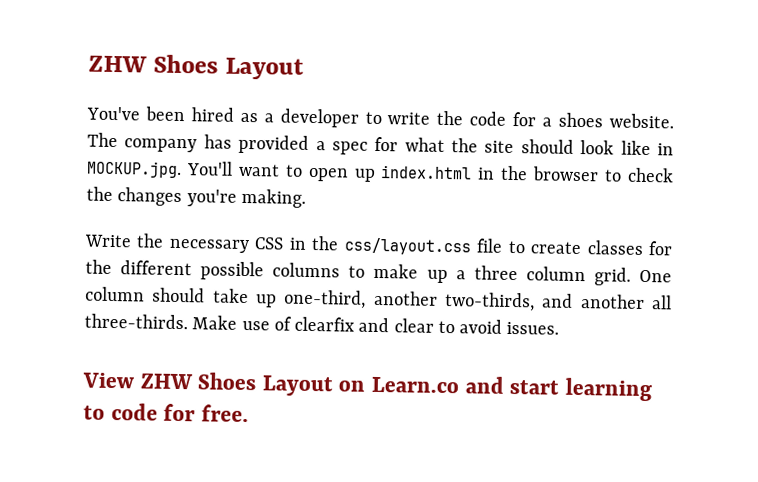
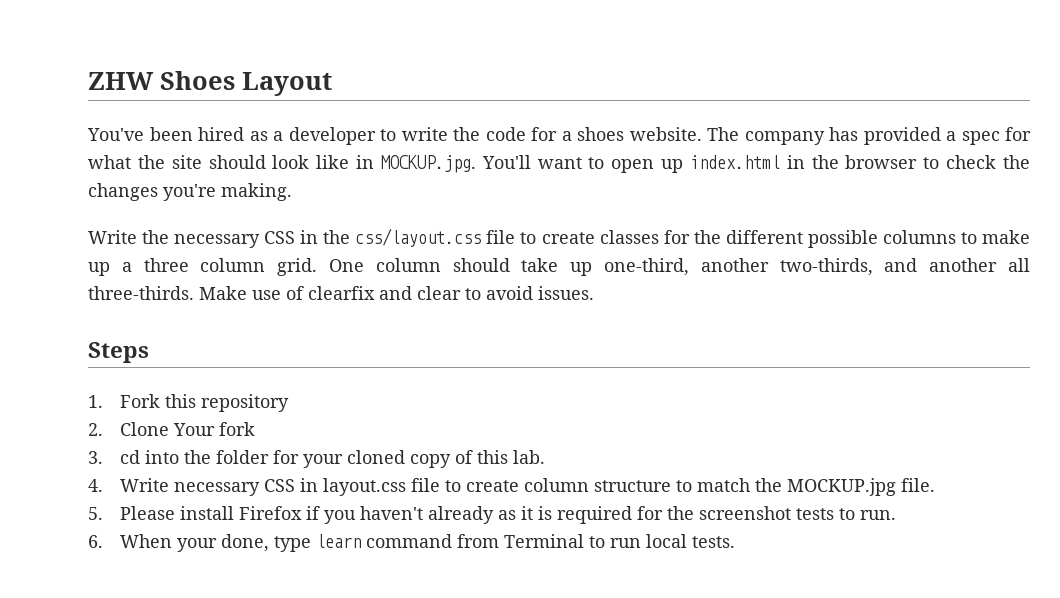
[82,372,652,402] [83,402,249,423] View ZHW Shoes Layout on Learn.co and start learning to code for free. -> [88,342,149,363] [88,394,290,412] [88,422,256,436] [88,450,546,468] [88,478,936,496] [88,506,897,524] [88,534,736,552] Steps // 1. Fork this repository // 2. Clone Your fork // 3. cd into the folder for your cloned copy of this lab. // 4. Write necessary CSS in layout.css file to create column structure to match the MOCKUP.jpg file. // 5. Please install Firefox if you haven't already as it is required for the screenshot tests to run. // 6. When your done, type learn command from Terminal to run local tests.

